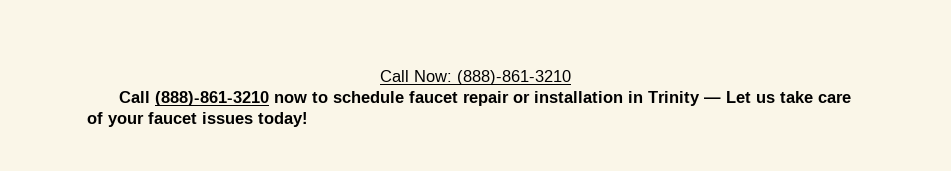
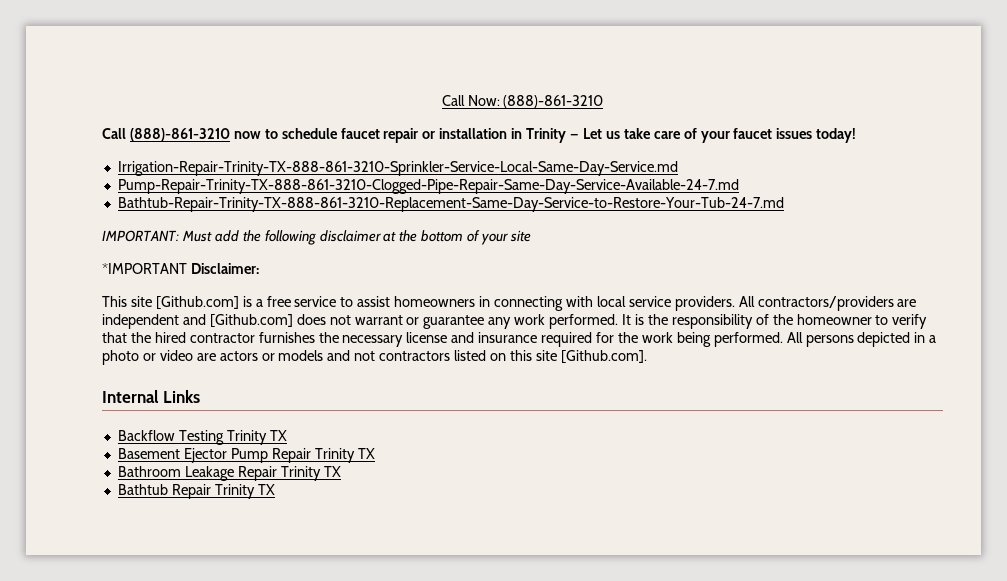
(308, 119) none -> [117,161,678,176] [117,179,739,194] [117,197,784,212] [102,230,532,245] [102,263,259,274] [102,296,917,311] [102,314,928,329] [102,332,937,347] [102,350,647,365] [102,390,200,403] [117,430,287,445] [117,448,375,463] [117,466,341,481] [117,484,275,499] // Irrigation-Repair-Trinity-TX-888-861-3210-Sprinkler-Service-Local-Same-Day-Service.md // Pump-Repair-Trinity-TX-888-861-3210-Clogged-Pipe-Repair-Same-Day-Service-Available-24-7.md // Bathtub-Repair-Trinity-TX-888-861-3210-Replacement-Same-Day-Service-to-Restore-Your-Tub-24-7.md // IMPORTANT: Must add the following disclaimer at the bottom of your site // *IMPORTANT Disclaimer: // This site [Github.com] is a free service to assist homeowners in connecting with local service providers. All contractors/providers are independent and [Github.com] does not warrant or guarantee any work performed. It is the responsibility of the homeowner to verify that the hired contractor furnishes the necessary license and insurance required for the work being performed. All persons depicted in a photo or video are actors or models and not contractors listed on this site [Github.com]. // Internal Links // Backflow Testing Trinity TX // Basement Ejector Pump Repair Trinity TX // Bathroom Leakage Repair Trinity TX // Bathtub Repair Trinity TX

